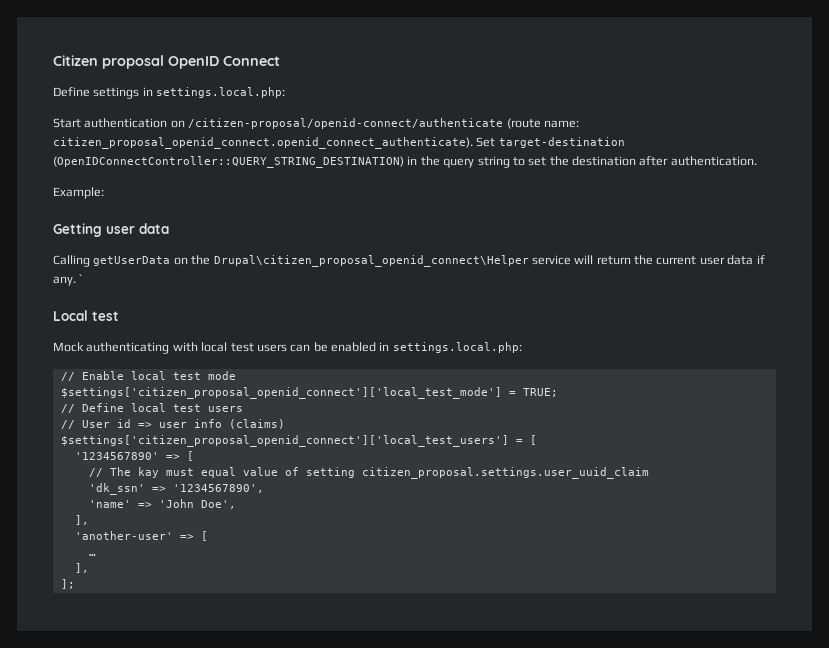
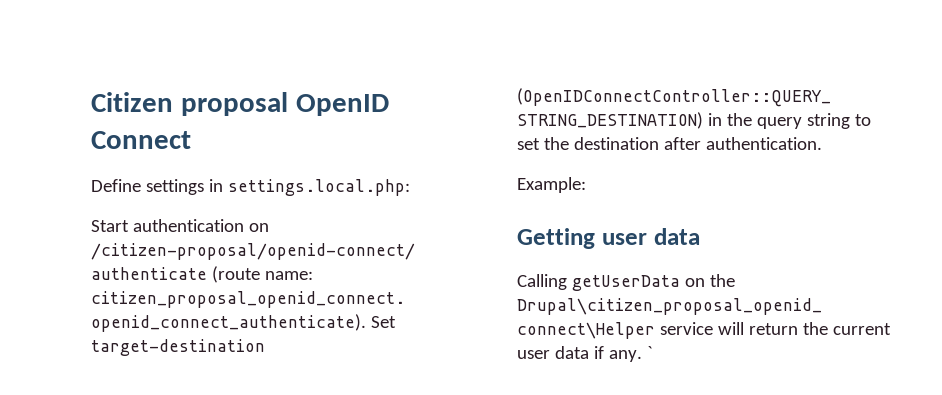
[53,310,119,321] [53,342,522,354] [60,371,236,381] [60,387,558,399] [60,403,243,413] [60,419,285,429] [60,435,537,447] [74,451,194,461] [88,467,649,479] [88,483,264,495] [88,499,236,509] [74,515,89,525] [74,531,208,541] [88,554,96,556] [74,563,89,573] [60,579,75,589] // Local test // Mock authenticating with local test users can be enabled in settings.local.php: // // Enable local test mode // $settings['citizen_proposal_openid_connect']['local_test_mode'] = TRUE; // // Define local test users // // User id => user info (claims) // $settings['citizen_proposal_openid_connect']['local_test_users'] = [ // '1234567890' => [ // // The kay must equal value of setting citizen_proposal.settings.user_uuid_claim // 'dk_ssn' => '1234567890', // 'name' => 'John Doe', // ], // 'another-user' => [ // … // ], // ]; -> (653, 352) none

